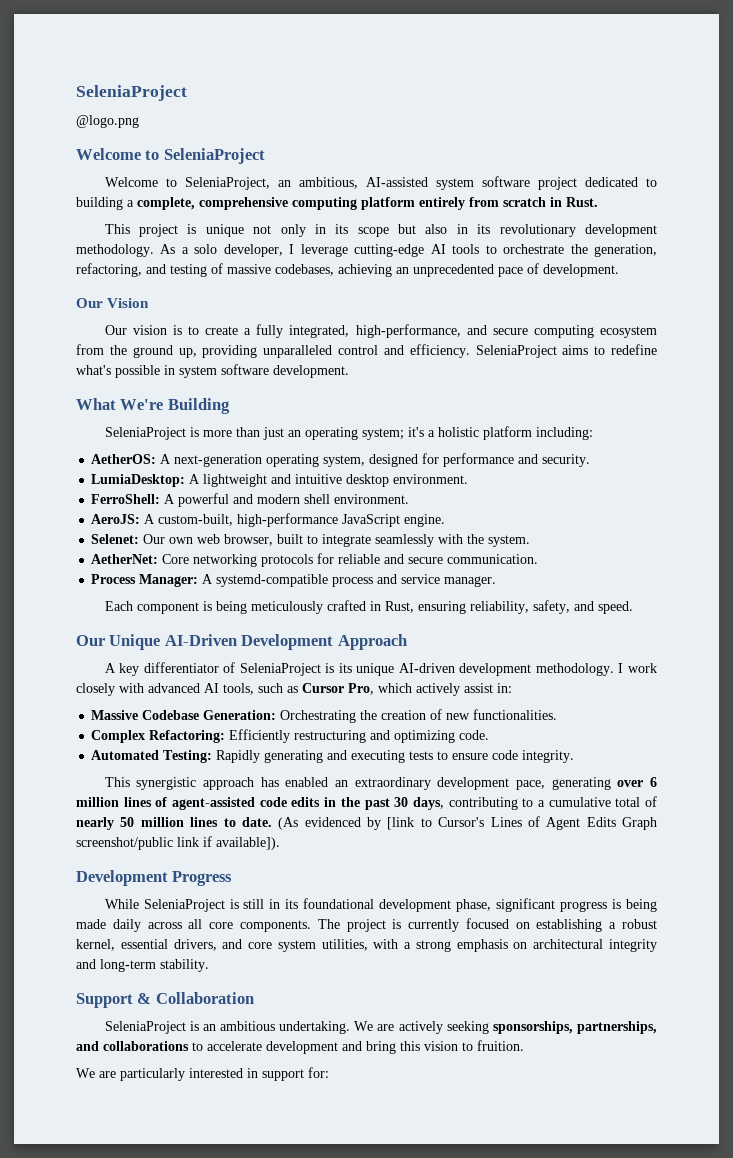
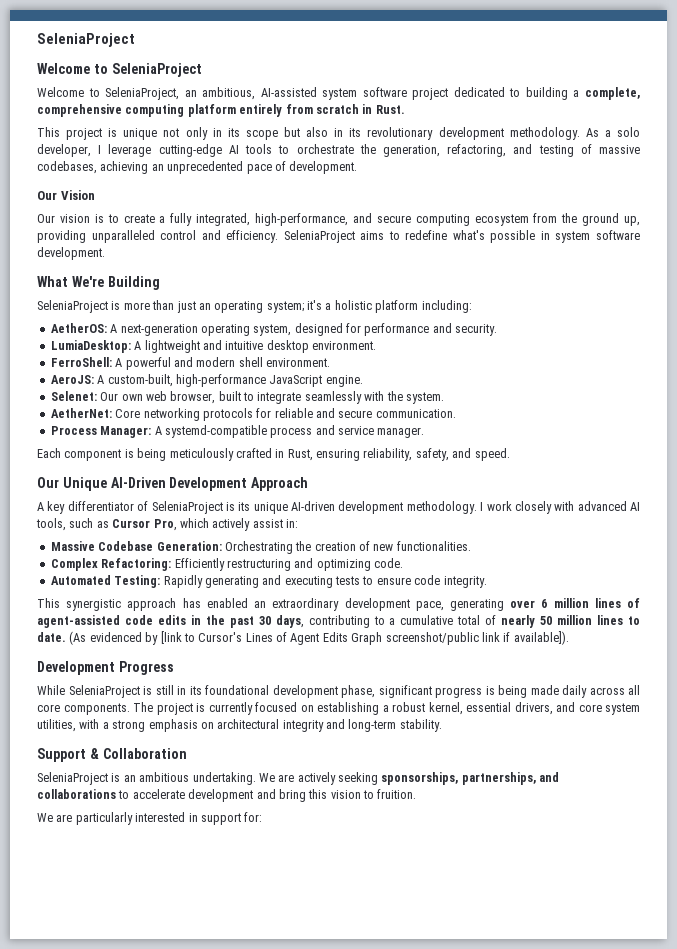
[76,85,187,101] [76,115,139,128] SeleniaProject // @logo.png -> [37,33,135,47] SeleniaProject

